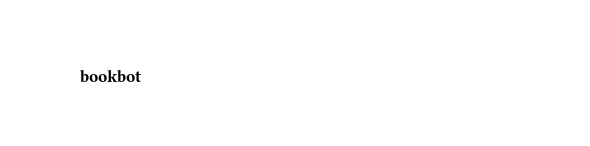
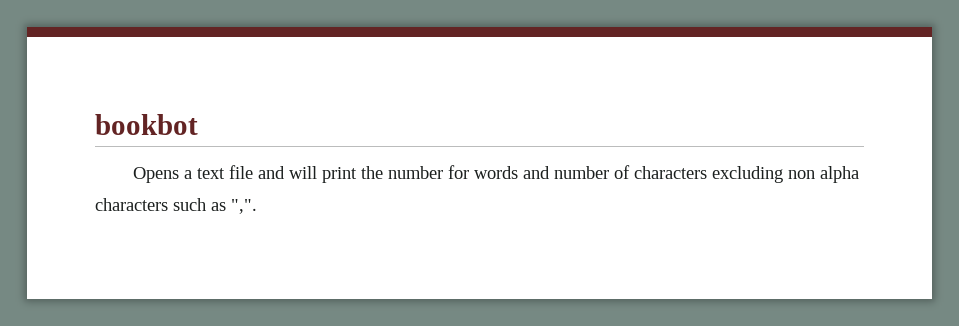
(141, 76) none -> [132,165,859,183] [95,198,257,214] // Opens a text file and will print the number for words and number of characters excluding non alpha characters such as ",".

